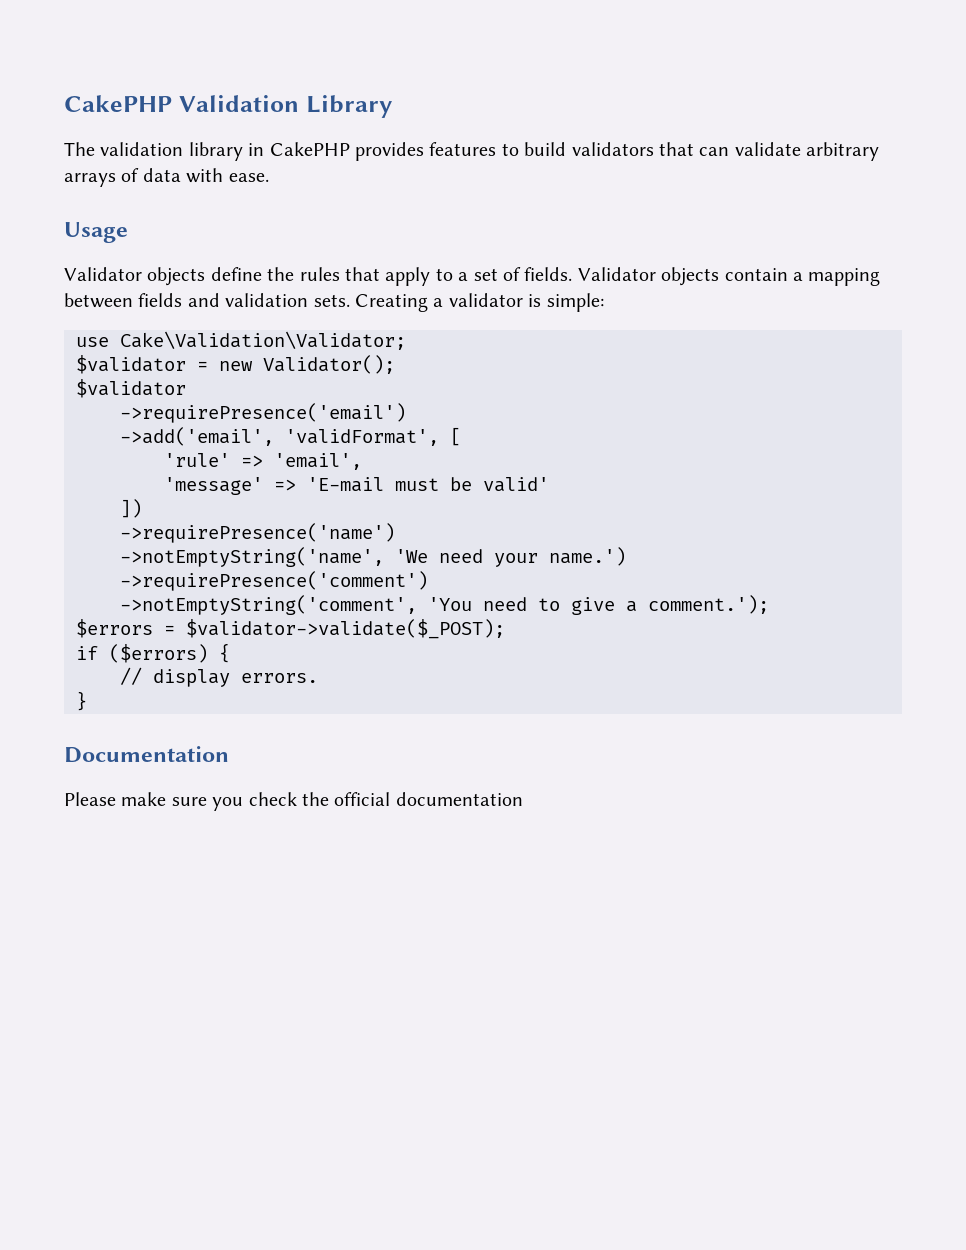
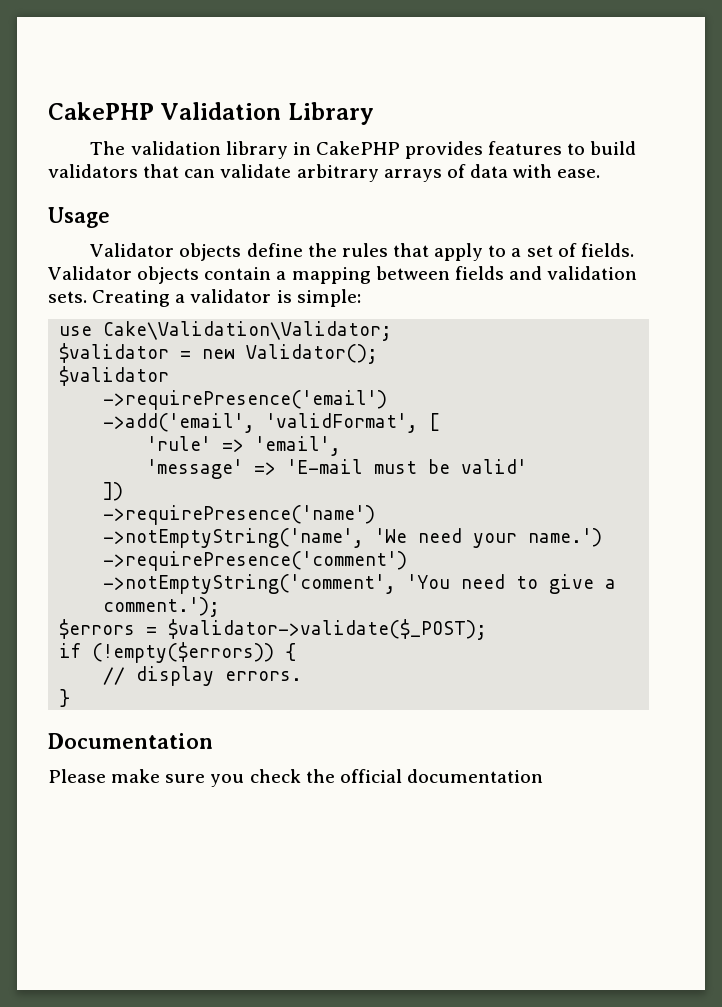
[109,644,208,663] ($errors) -> [92,642,275,663] (!empty($errors))

